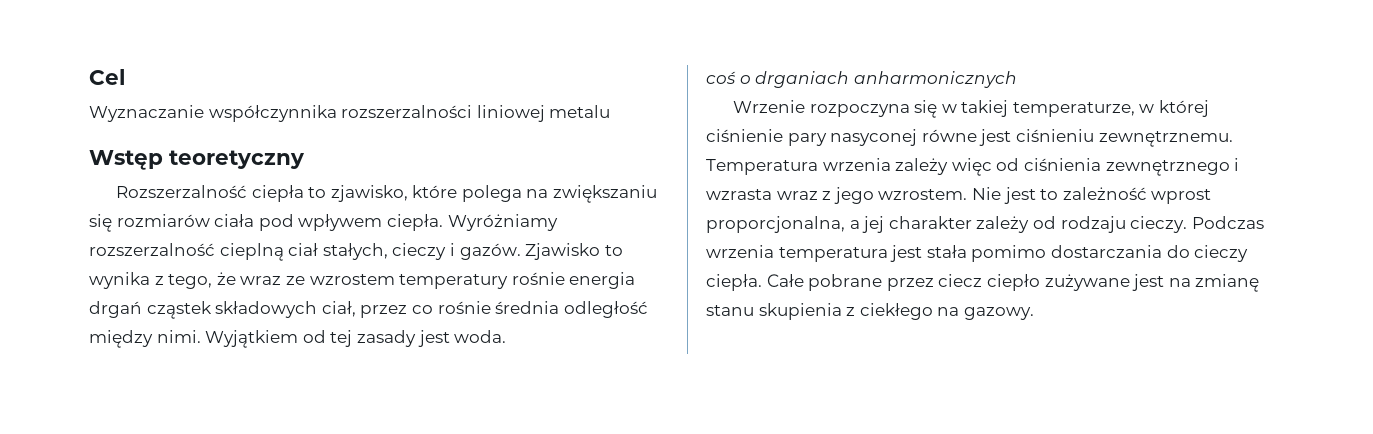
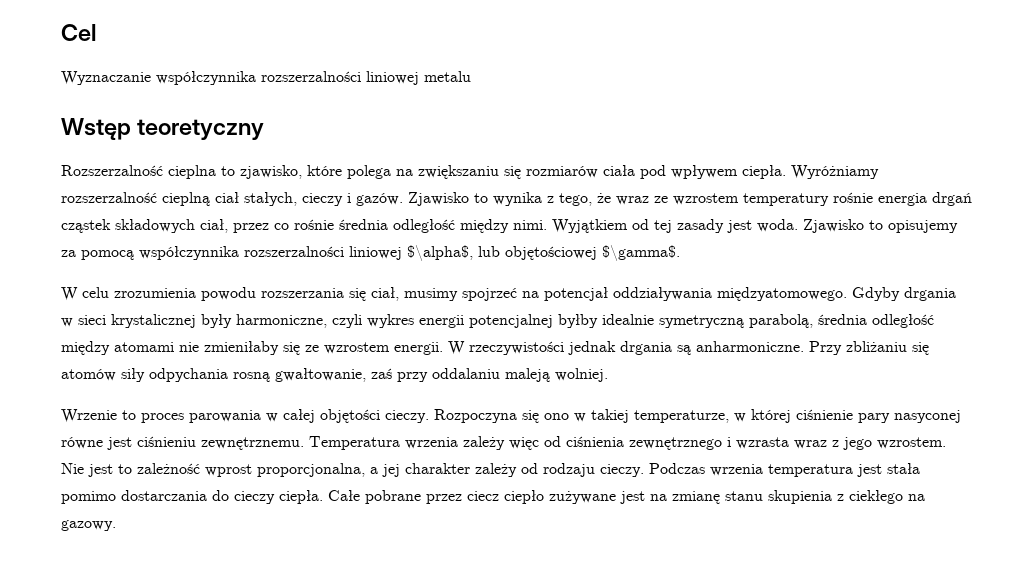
[251,185,304,202] ciepła -> [168,165,216,179] cieplna
[706,71,1017,88] [732,100,938,118] // coś o drganiach anharmonicznych // Wrzenie rozpoczyna się -> [803,219,958,233] [61,245,680,261] [61,287,956,301] [61,314,934,328] [61,341,929,355] [61,368,608,382] [61,409,569,423] Zjawisko to opisujemy za pomocą współczynnika rozszerzalności liniowej $\alpha$, lub objętościowej $\gamma$. // W celu zrozumienia powodu rozszerzania się ciał, musimy spojrzeć na potencjał oddziaływania międzyatomowego. Gdyby drgania w sieci krystalicznej były harmoniczne, czyli wykres energii potencjalnej byłby idealnie symetryczną parabolą, średnia odległość między atomami nie zmieniłaby się ze wzrostem energii. W rzeczywistości jednak drgania są anharmoniczne. Przy zbliżaniu się atomów siły odpychania rosną gwałtowanie, zaś przy oddalaniu maleją wolniej. // Wrzenie to proces parowania w całej objętości cieczy. Rozpoczyna się ono

